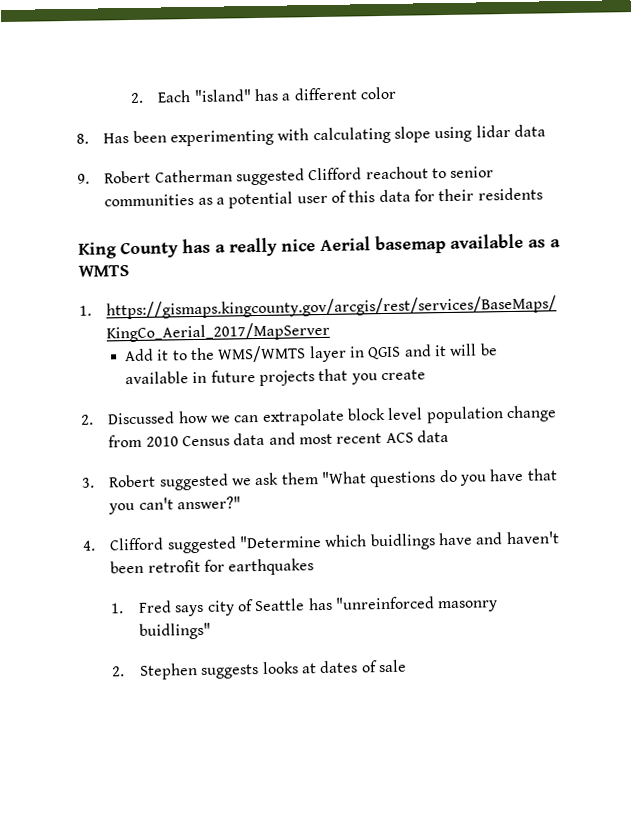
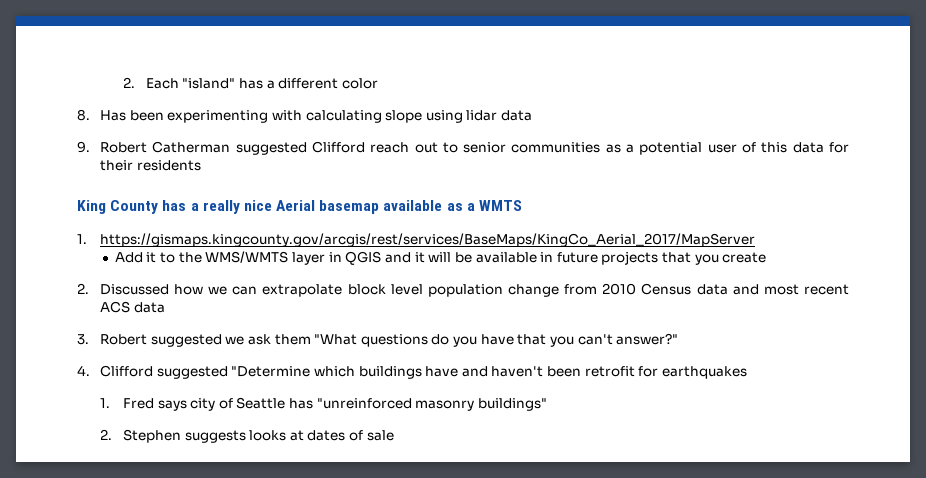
[365,166,429,180] reachout -> [370,142,438,153] reach out
[369,533,436,551] buidlings -> [358,366,422,379] buildings
[138,622,211,640] buidlings" -> [478,398,548,411] buildings"

